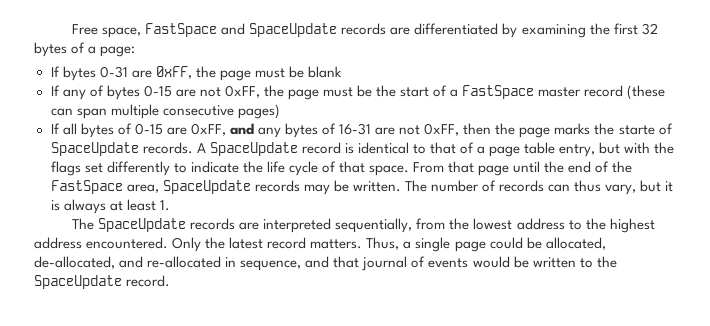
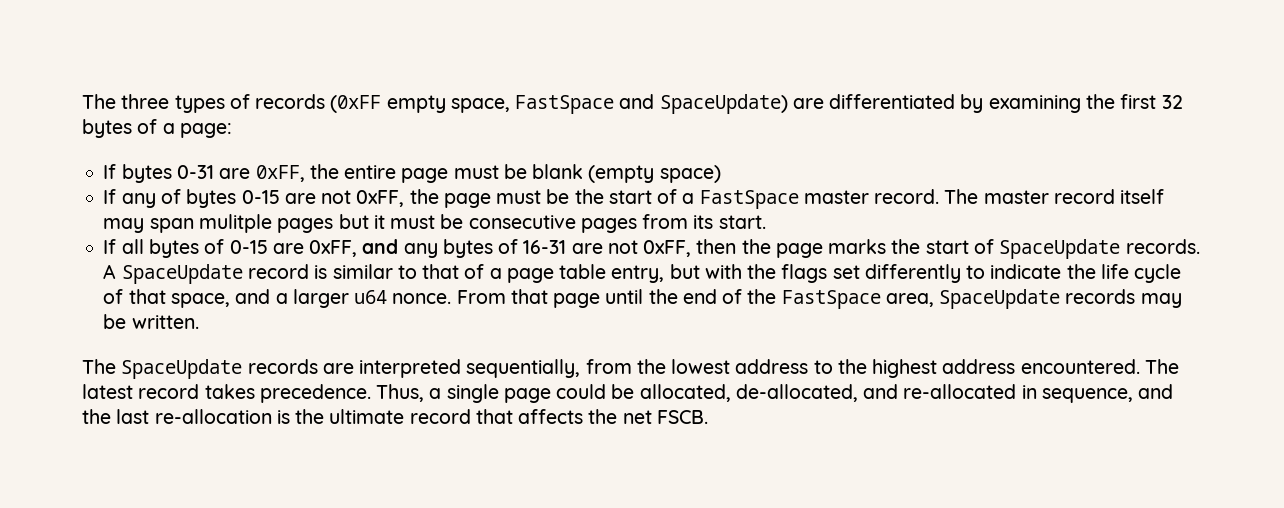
[72,24,99,35] Free -> [82,94,446,113] The three types of records (0xFF empty
[249,23,387,37] SpaceUpdate records -> [659,94,788,114] SpaceUpdate)
(216, 72) none -> [344,165,397,179] entire
(342, 72) none -> [588,165,721,183] (empty space)
[584,85,666,100] [50,104,280,119] record (these can span multiple consecutive pages) -> [874,189,1165,204] [103,214,766,233] record. The master record itself may span mulitple pages but it must be consecutive pages from its start.
[618,125,655,135] starte -> [925,240,969,254] start
[357,142,409,154] identical -> [332,264,393,279] similar
[369,165,410,176] space. -> [170,289,452,308] space, and a larger u64 nonce.
[404,180,674,195] [50,199,170,214] The number of records can thus vary, but it is always at least 1. -> (199, 322) none
[172,237,363,252] Only the latest record matters. -> [1144,359,1179,374] [82,384,371,403] The latest record takes precedence.
[333,256,617,271] [34,275,171,289] that journal of events would be written to the SpaceUpdate record. -> [82,409,708,424] the last re-allocation is the ultimate record that affects the net FSCB.

